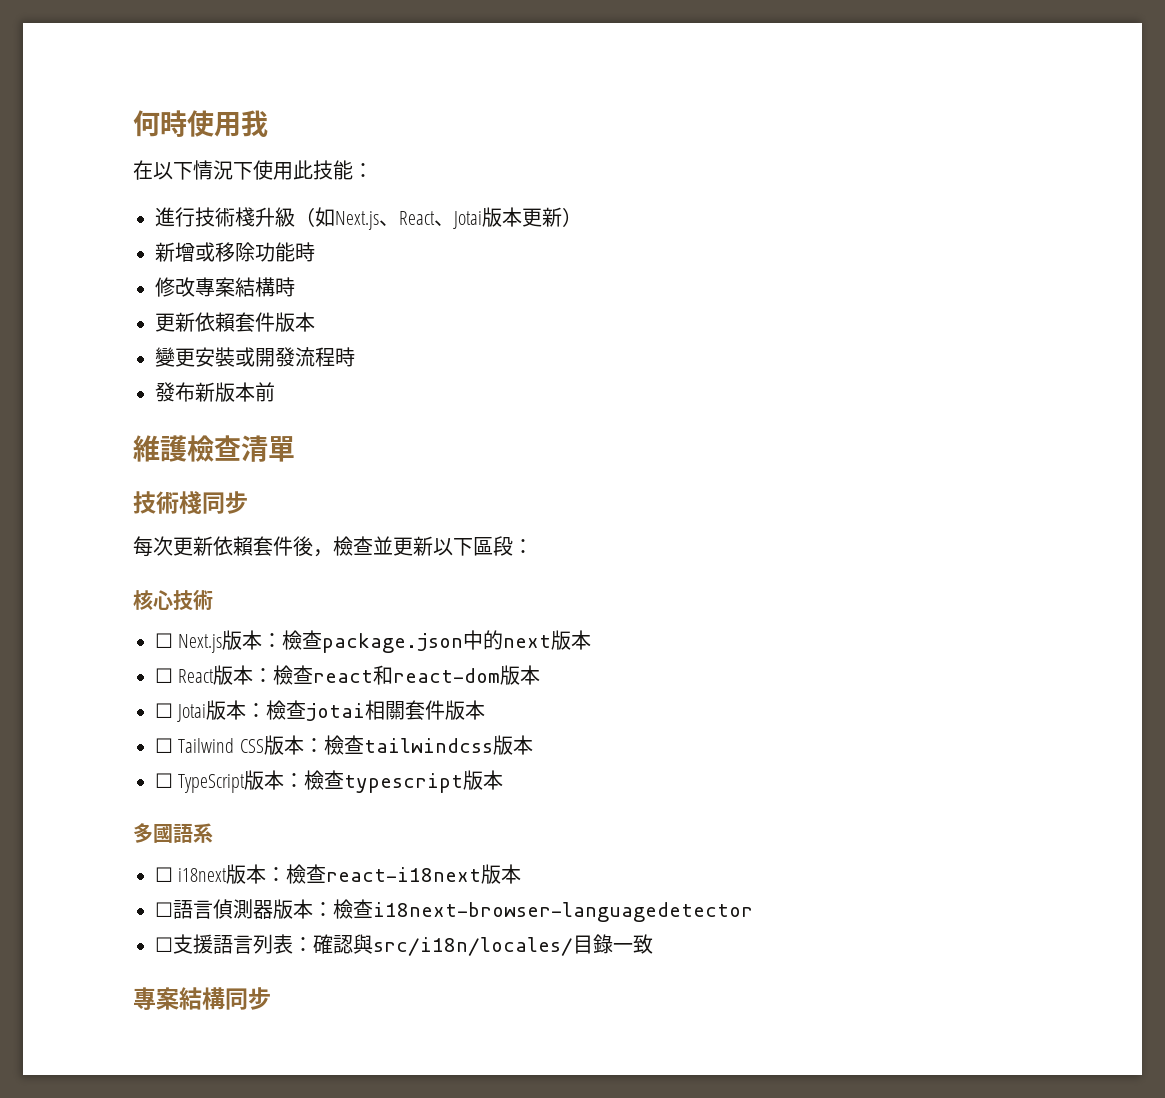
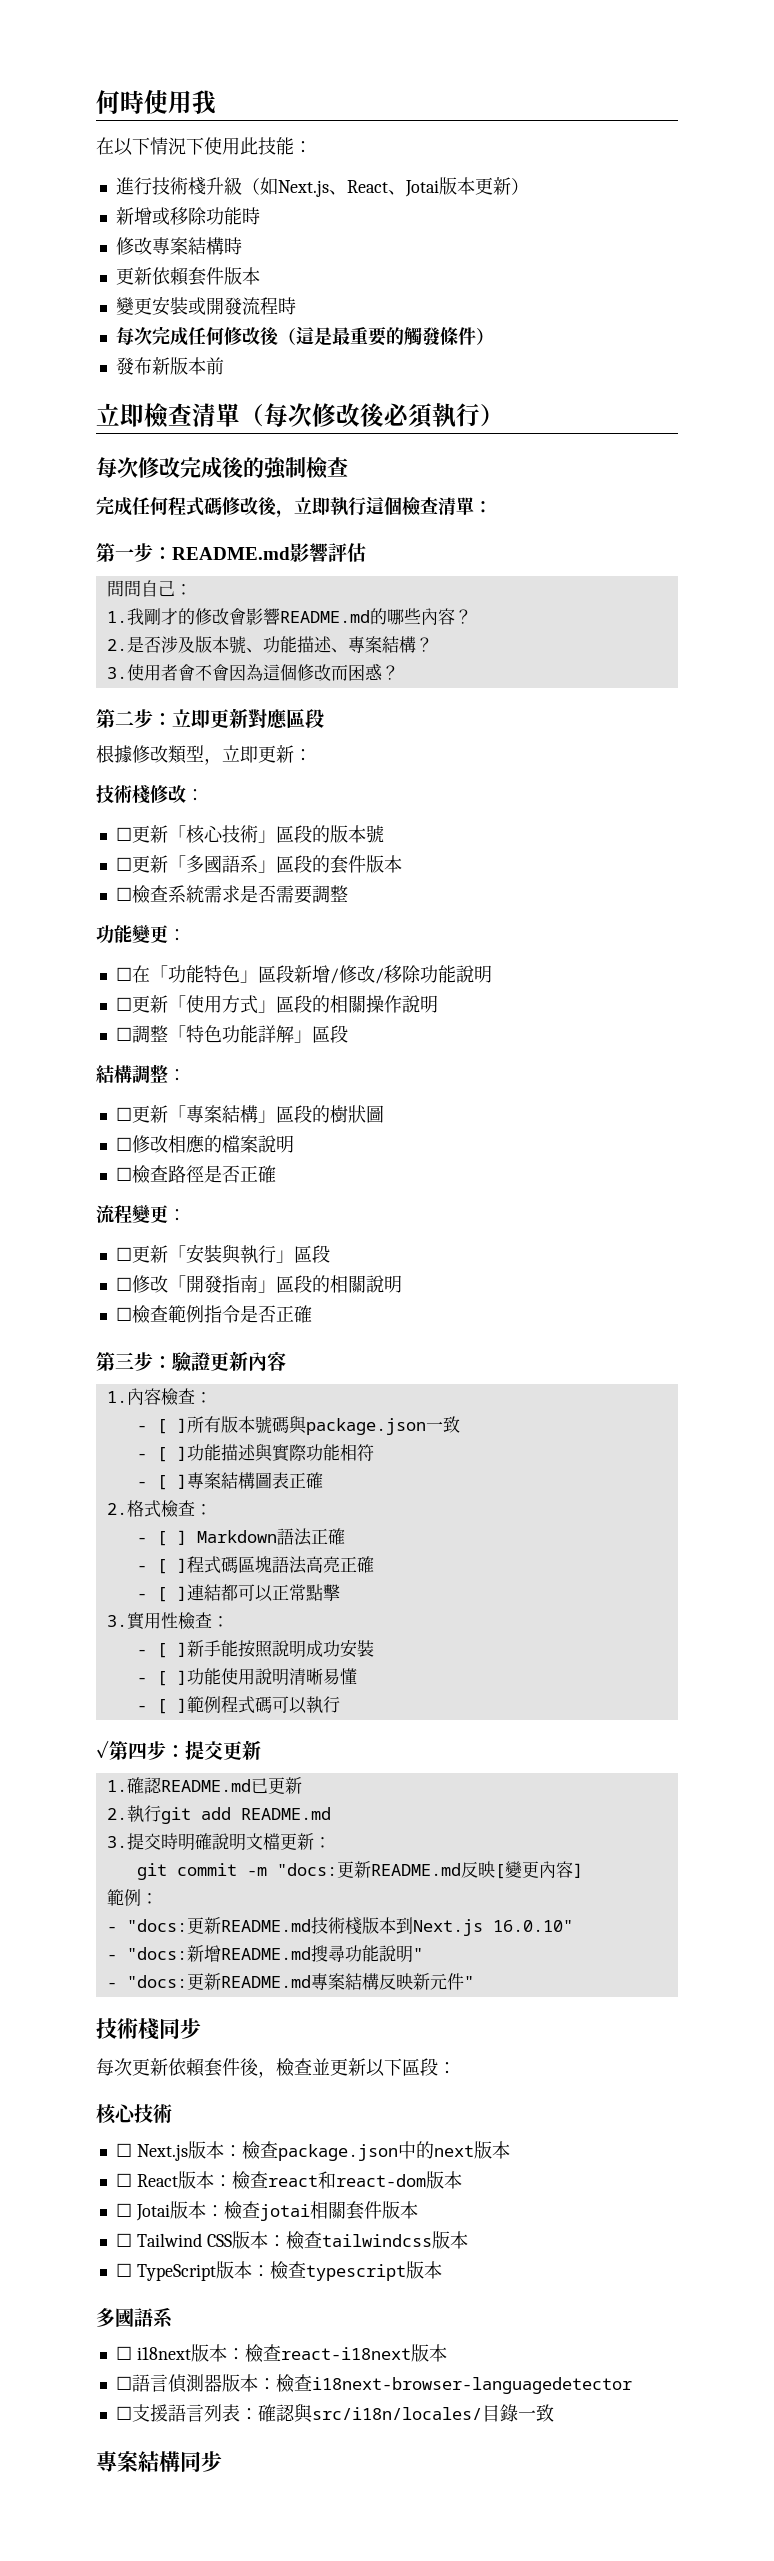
(355, 357) none -> [115,326,494,346] // 每次完成任何修改後（這是最重要的觸發條件）
[133,435,295,462] 維護檢查清單 -> [96,403,504,428] [96,457,348,480] [96,496,492,518] [96,543,366,562] [106,580,192,597] [106,608,472,625] [106,636,433,654] [106,664,399,681] [96,708,324,729] [96,745,312,765] [96,784,204,804] [115,825,384,844] [115,855,402,874] [115,885,348,904] [96,925,186,943] [115,965,492,984] [115,995,438,1014] [115,1025,348,1043] [96,1064,186,1083] [115,1105,384,1123] [115,1135,294,1153] [115,1165,276,1184] [96,1205,186,1224] [115,1244,330,1264] [115,1274,402,1293] [115,1305,312,1324] [96,1351,286,1372] [106,1388,212,1406] [136,1416,460,1435] [136,1444,374,1462] [136,1472,323,1490] [106,1500,212,1518] [136,1528,345,1546] [136,1556,374,1574] [136,1584,340,1602] [106,1612,229,1630] [136,1640,374,1658] [136,1668,357,1686] [136,1696,340,1714] [96,1740,261,1760] [106,1777,302,1794] [106,1805,331,1824] [106,1833,331,1851] [136,1861,583,1880] [106,1889,158,1906] [106,1917,573,1936] [106,1945,423,1963] [106,1973,474,1990] 立即檢查清單（每次修改後必須執行） // 每次修改完成後的強制檢查 // 完成任何程式碼修改後，立即執行這個檢查清單： // 第一步：README.md影響評估 // 問問自己： // 1.我剛才的修改會影響README.md的哪些內容？ // 2.是否涉及版本號、功能描述、專案結構？ // 3.使用者會不會因為這個修改而困惑？ // 第二步：立即更新對應區段 // 根據修改類型，立即更新： // 技術棧修改： // ☐更新「核心技術」區段的版本號 // ☐更新「多國語系」區段的套件版本 // ☐檢查系統需求是否需要調整 // 功能變更： // ☐在「功能特色」區段新增/修改/移除功能說明 // ☐更新「使用方式」區段的相關操作說明 // ☐調整「特色功能詳解」區段 // 結構調整： // ☐更新「專案結構」區段的樹狀圖 // ☐修改相應的檔案說明 // ☐檢查路徑是否正確 // 流程變更： // ☐更新「安裝與執行」區段 // ☐修改「開發指南」區段的相關說明 // ☐檢查範例指令是否正確 // 第三步：驗證更新內容 // 1.內容檢查： // - [ ]所有版本號碼與package.json一致 // - [ ]功能描述與實際功能相符 // - [ ]專案結構圖表正確 // 2.格式檢查： // - [ ] Markdown語法正確 // - [ ]程式碼區塊語法高亮正確 // - [ ]連結都可以正常點擊 // 3.實用性檢查： // - [ ]新手能按照說明成功安裝 // - [ ]功能使用說明清晰易懂 // - [ ]範例程式碼可以執行 // ✓第四步：提交更新 // 1.確認README.md已更新 // 2.執行git add README.md // 3.提交時明確說明文檔更新： // git commit -m "docs:更新README.md反映[變更內容] // 範例： // - "docs:更新README.md技術棧版本到Next.js 16.0.10" // - "docs:新增README.md搜尋功能說明" // - "docs:更新README.md專案結構反映新元件"

